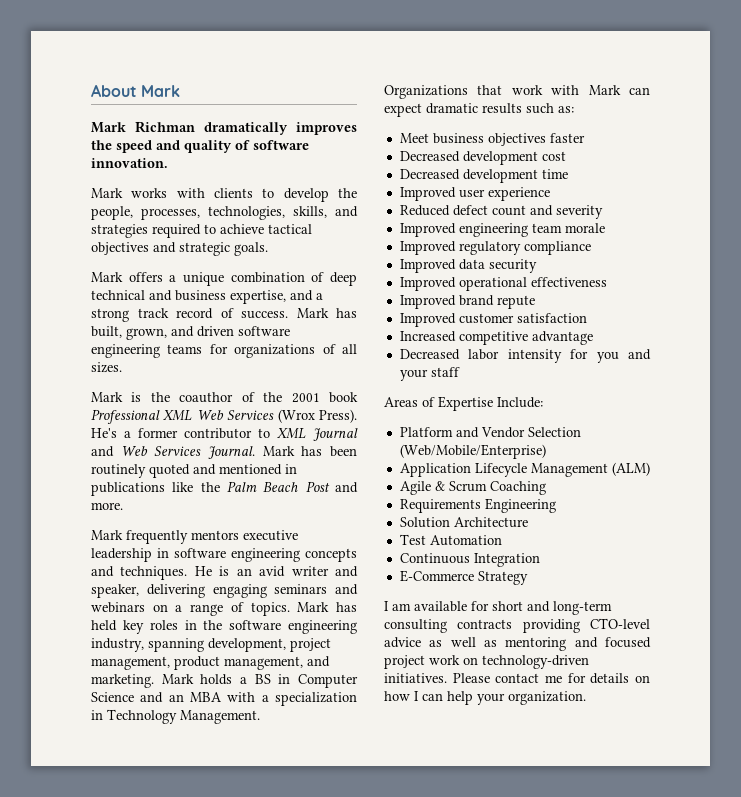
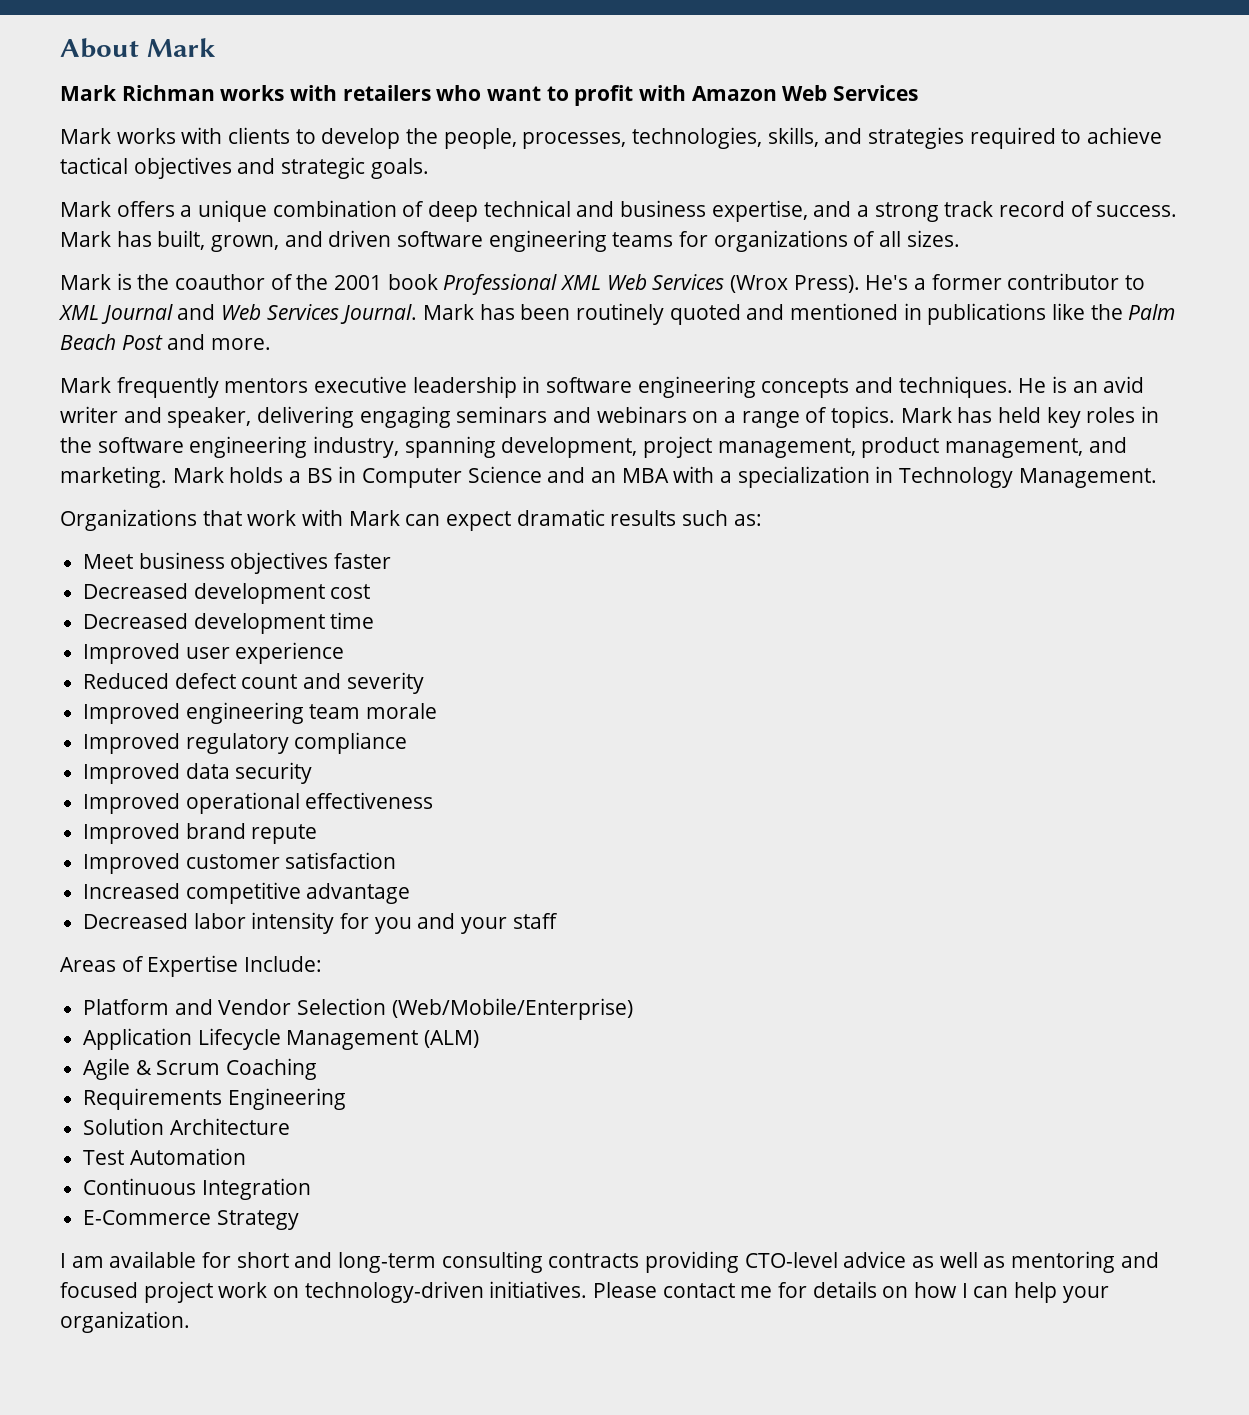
[204,122,357,135] [91,140,309,153] [91,158,168,168] dramatically improves the speed and quality of software innovation. -> [220,85,919,106] works with retailers who want to profit with Amazon Web Services

